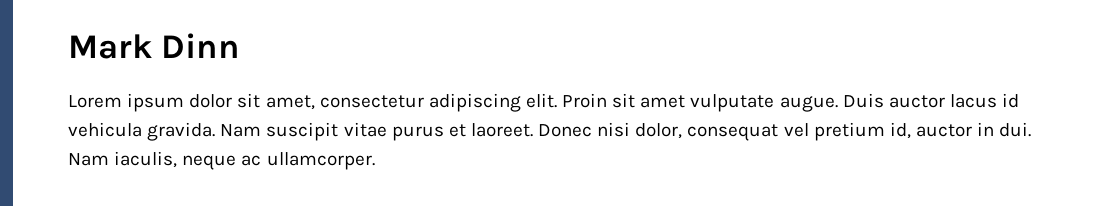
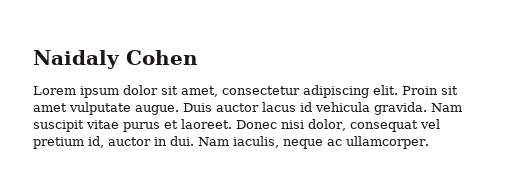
[68,33,241,59] Mark Dinn -> [33,50,198,69] Naidaly Cohen

